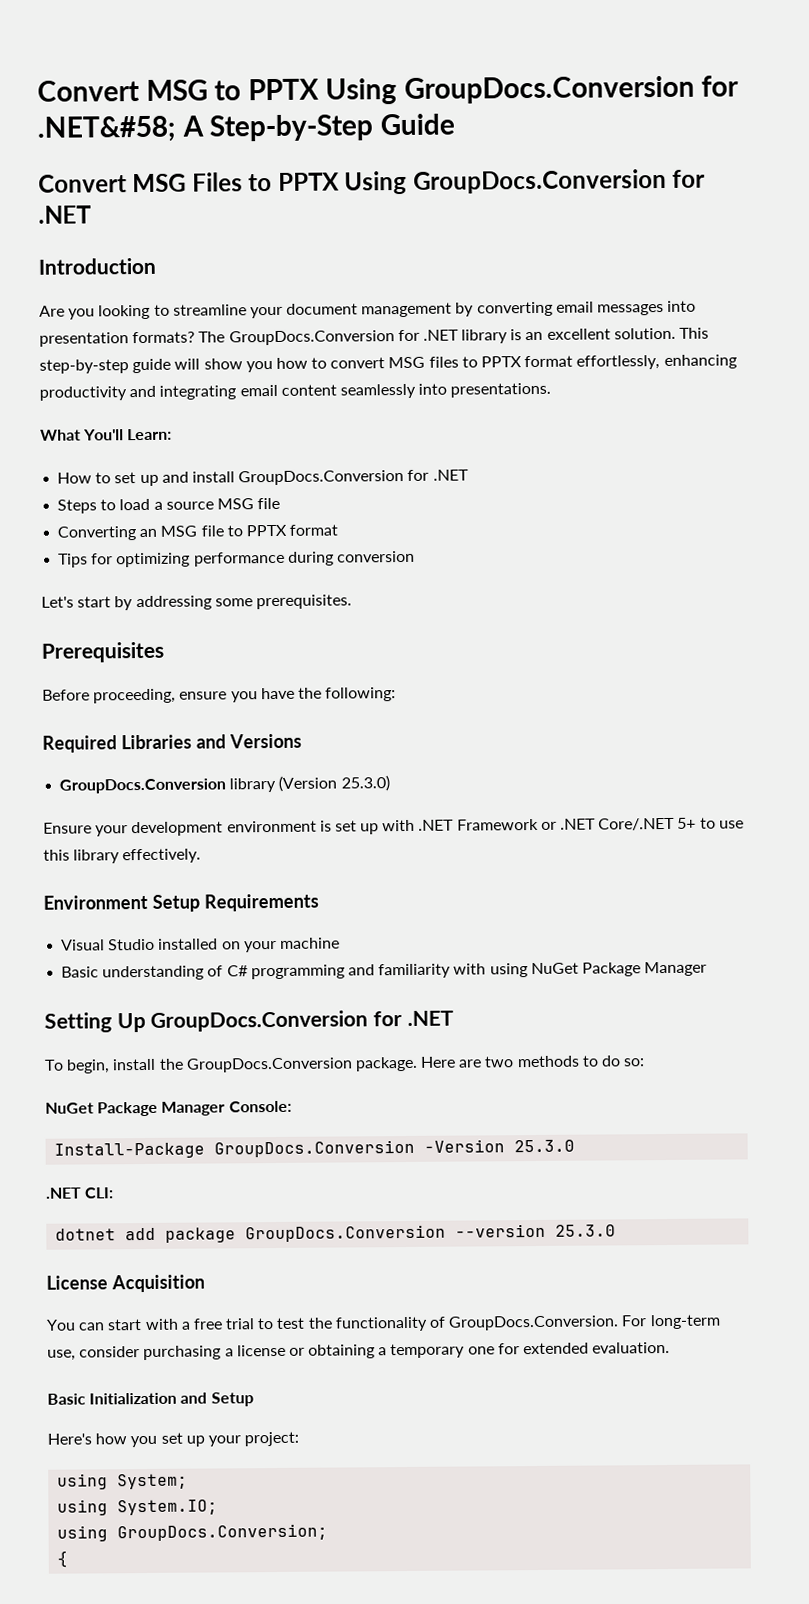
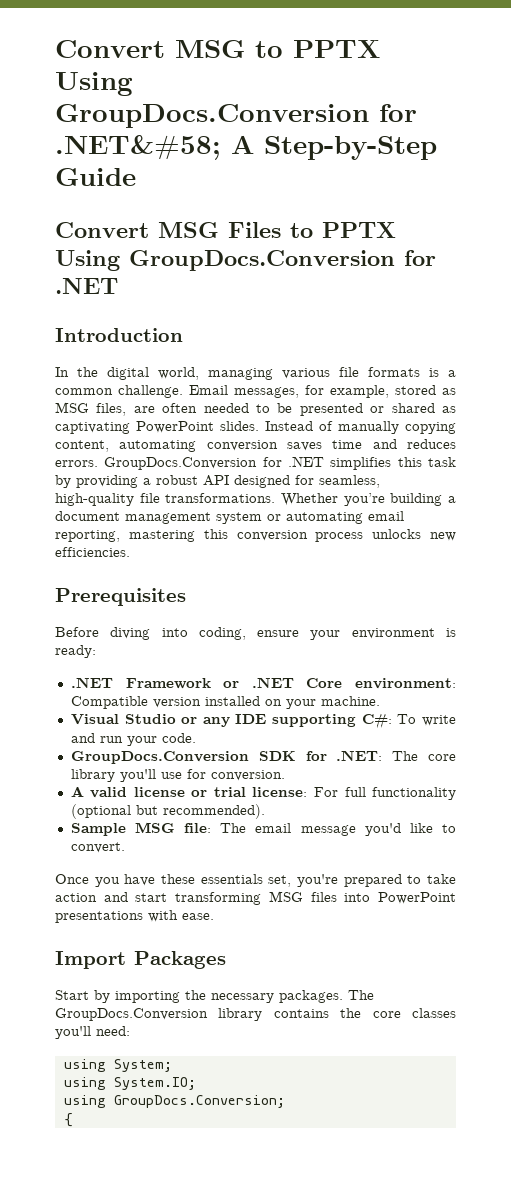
[39,300,697,320] [39,327,710,347] [39,354,737,374] [39,382,552,401] [40,428,173,441] [57,469,469,487] [57,497,281,514] [57,524,339,541] [58,550,415,568] [41,594,352,611] [41,641,164,663] [42,687,397,704] [42,733,302,753] [59,775,390,794] [43,817,744,837] [43,848,202,864] [43,893,319,912] [61,937,340,953] [61,961,708,981] [44,1010,454,1033] [44,1055,646,1074] [45,1100,292,1117] [54,1139,576,1159] [45,1187,115,1199] [55,1223,617,1243] [46,1274,205,1293] [46,1314,721,1332] [47,1341,671,1361] [47,1392,254,1407] [47,1431,300,1448] Are you looking to streamline your document management by converting email messages into presentation formats? The GroupDocs.Conversion for .NET library is an excellent solution. This step-by-step guide will show you how to convert MSG files to PPTX format effortlessly, enhancing productivity and integrating email content seamlessly into presentations. // What You'll Learn: // How to set up and install GroupDocs.Conversion for .NET // Steps to load a source MSG file // Converting an MSG file to PPTX format // Tips for optimizing performance during conversion // Let's start by addressing some prerequisites. // Prerequisites // Before proceeding, ensure you have the following: // Required Libraries and Versions // GroupDocs.Conversion library (Version 25.3.0) // Ensure your development environment is set up with .NET Framework or .NET Core/.NET 5+ to use this library effectively. // Environment Setup Requirements // Visual Studio installed on your machine // Basic understanding of C# programming and familiarity with using NuGet Package Manager // Setting Up GroupDocs.Conversion for .NET // To begin, install the GroupDocs.Conversion package. Here are two methods to do so: // NuGet Package Manager Console: // Install-Package GroupDocs.Conversion -Version 25.3.0 // .NET CLI: // dotnet add package GroupDocs.Conversion --version 25.3.0 // License Acquisition // You can start with a free trial to test the functionality of GroupDocs.Conversion. For long-term use, consider purchasing a license or obtaining a temporary one for extended evaluation. // Basic Initialization and Setup // Here's how you set up your project: -> [55,367,456,380] [55,385,456,398] [55,402,456,416] [55,421,456,434] [55,439,456,452] [55,456,456,470] [55,475,380,488] [55,493,457,506] [55,511,404,524] [55,529,456,542] [55,547,130,557] [55,588,186,606] [55,627,456,640] [55,645,96,658] [70,677,457,689] [70,696,380,709] [70,713,457,729] [70,733,196,746] [70,750,456,764] [70,769,285,782] [70,786,457,800] [70,804,265,819] [70,822,457,836] [70,842,125,853] [55,874,457,887] [55,891,456,905] [55,910,214,923] [55,951,226,969] [55,990,374,1003] [55,1008,456,1021] [55,1026,130,1039] In the digital world, managing various file formats is a common challenge. Email messages, for example, stored as MSG files, are often needed to be presented or shared as captivating PowerPoint slides. Instead of manually copying content, automating conversion saves time and reduces errors. GroupDocs.Conversion for .NET simplifies this task by providing a robust API designed for seamless, high-quality file transformations. Whether you’re building a document management system or automating email reporting, mastering this conversion process unlocks new efficiencies. // Prerequisites // Before diving into coding, ensure your environment is ready: // .NET Framework or .NET Core environment: Compatible version installed on your machine. // Visual Studio or any IDE supporting C#: To write and run your code. // GroupDocs.Conversion SDK for .NET: The core library you'll use for conversion. // A valid license or trial license: For full functionality (optional but recommended). // Sample MSG file: The email message you'd like to convert. // Once you have these essentials set, you're prepared to take action and start transforming MSG files into PowerPoint presentations with ease. // Import Packages // Start by importing the necessary packages. The GroupDocs.Conversion library contains the core classes you'll need:

